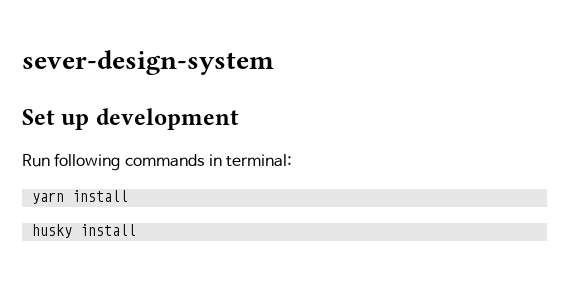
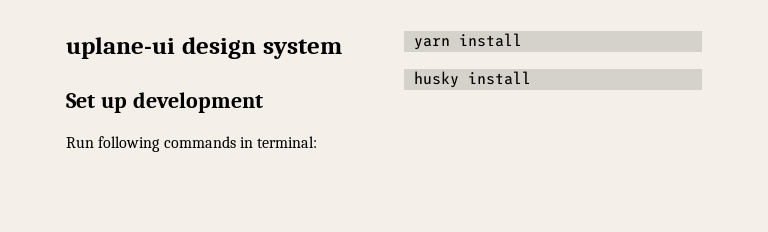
[22,50,274,75] sever-design-system -> [66,37,342,59] uplane-ui design system

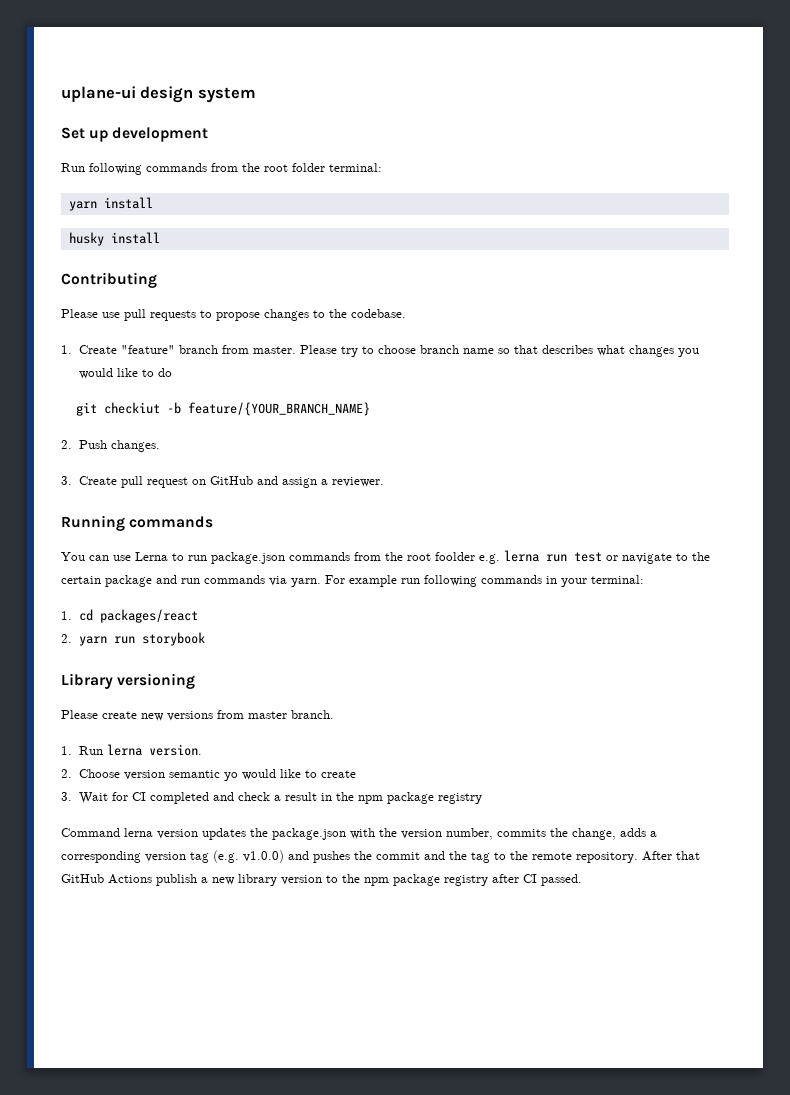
[239,137,253,148] in -> [211,163,325,172] from the root folder
(531, 78) none -> [61,272,157,288] [61,309,406,321] [61,345,699,357] [78,368,172,379] [75,402,370,416] [61,440,160,452] [61,476,384,488] [61,515,214,531] [61,550,710,564] [61,575,644,587] [61,609,198,623] [61,632,205,646] [61,673,196,689] [61,710,334,721] [61,744,202,756] [61,769,356,781] [61,792,482,804] [61,828,657,840] [61,850,700,863] [61,874,582,886] // Contributing // Please use pull requests to propose changes to the codebase. // 1. Create "feature" branch from master. Please try to choose branch name so that describes what changes you would like to do // git checkiut -b feature/{YOUR_BRANCH_NAME} // 2. Push changes. // 3. Create pull request on GitHub and assign a reviewer. // Running commands // You can use Lerna to run package.json commands from the root foolder e.g. lerna run test or navigate to the certain package and run commands via yarn. For example run following commands in your terminal: // 1. cd packages/react // 2. yarn run storybook // Library versioning // Please create new versions from master branch. // 1. Run lerna version. // 2. Choose version semantic yo would like to create // 3. Wait for CI completed and check a result in the npm package registry // Command lerna version updates the package.json with the version number, commits the change, adds a corresponding version tag (e.g. v1.0.0) and pushes the commit and the tag to the remote repository. After that GitHub Actions publish a new library version to the npm package registry after CI passed.

